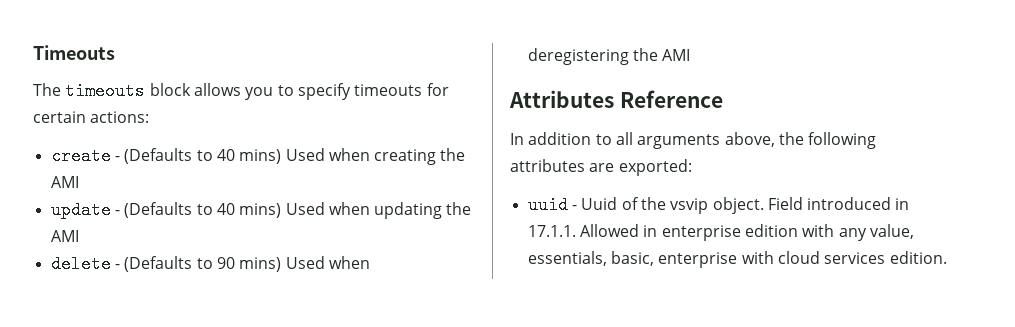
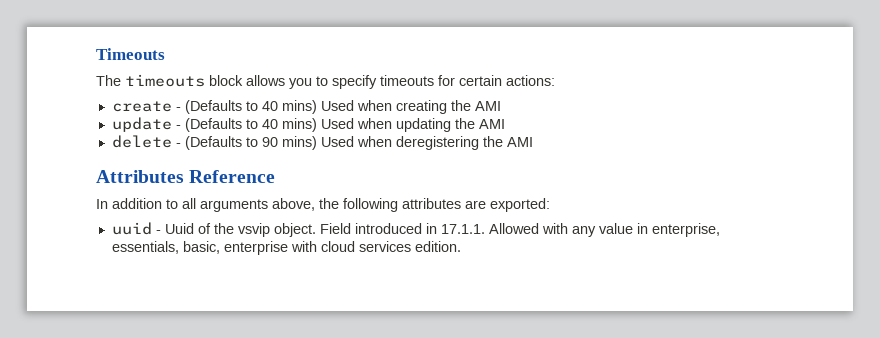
[643,224,914,241] in enterprise edition with any value, -> [541,223,720,237] with any value in enterprise,

